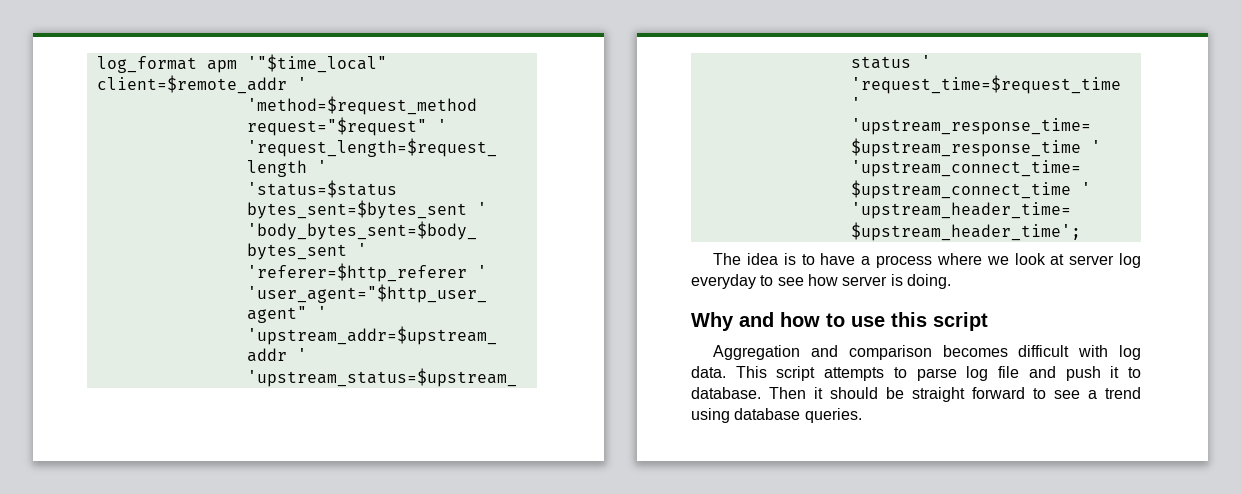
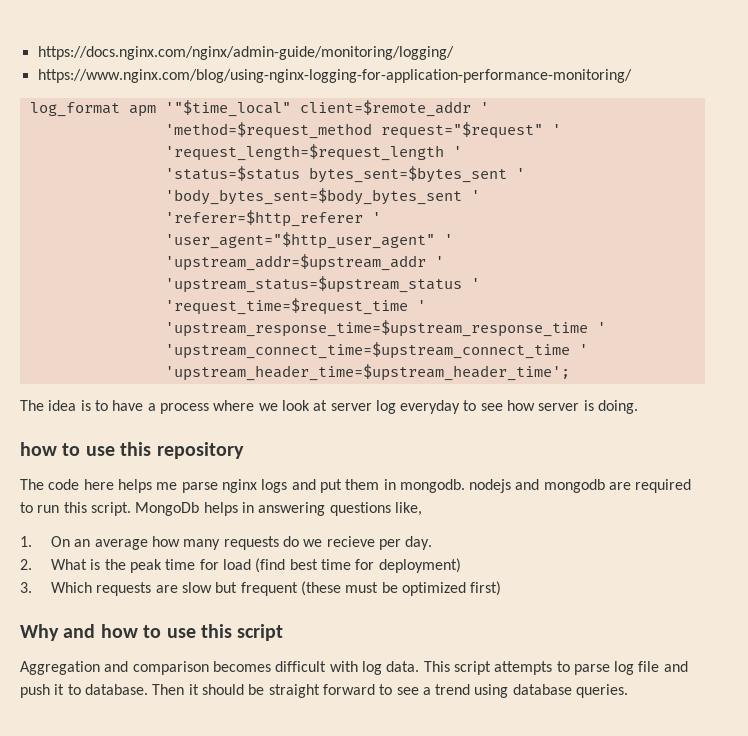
(96, 64) none -> [37,46,454,60] [37,69,632,83] https://docs.nginx.com/nginx/admin-guide/monitoring/logging/ // https://www.nginx.com/blog/using-nginx-logging-for-application-performance-monitoring/ //
(951, 281) none -> [20,442,244,459] [20,479,692,493] [20,502,422,516] [20,536,433,550] [20,558,461,573] [20,581,502,596] // how to use this repository // The code here helps me parse nginx logs and put them in mongodb. nodejs and mongodb are required to run this script. MongoDb helps in answering questions like, // 1. On an average how many requests do we recieve per day. // 2. What is the peak time for load (find best time for deployment) // 3. Which requests are slow but frequent (these must be optimized first)

